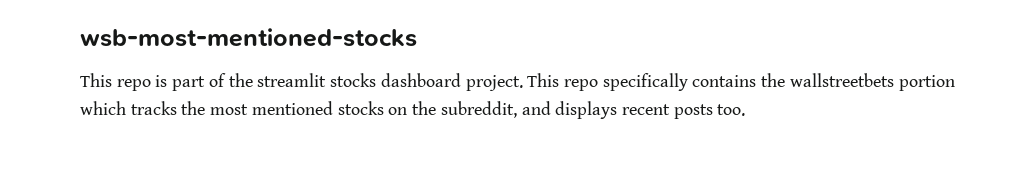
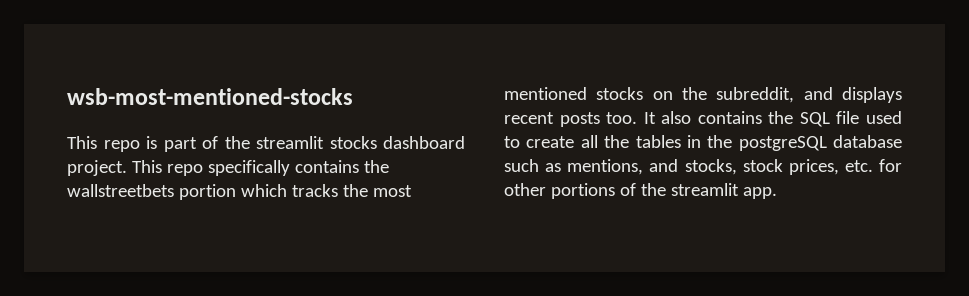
(746, 110) none -> [643,111,902,127] [504,135,902,151] [504,159,902,175] [504,183,777,199] It also contains the SQL file used to create all the tables in the postgreSQL database such as mentions, and stocks, stock prices, etc. for other portions of the streamlit app.

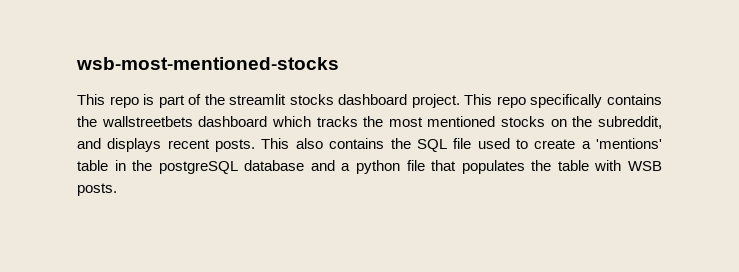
[178,184,236,200] portion -> [198,116,268,127] dashboard
[559,112,656,127] posts too. It -> [215,138,290,152] posts. This
[580,135,681,148] all the tables -> [581,138,663,149] [77,160,108,171] a 'mentions' table
[504,159,902,175] [504,183,777,199] such as mentions, and stocks, stock prices, etc. for other portions of the streamlit app. -> [310,160,662,174] [77,183,117,196] and a python file that populates the table with WSB posts.

